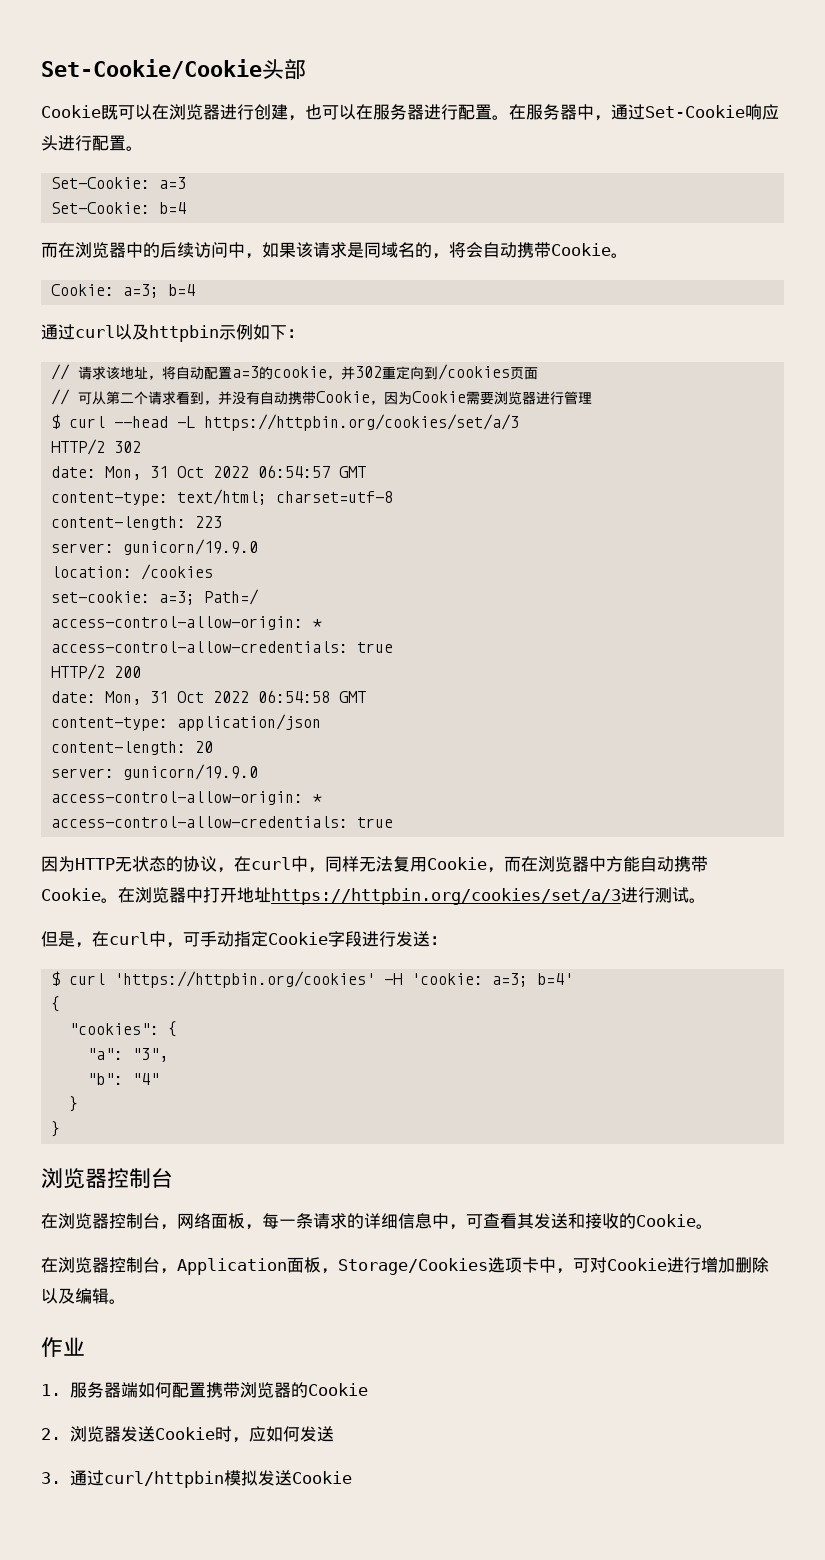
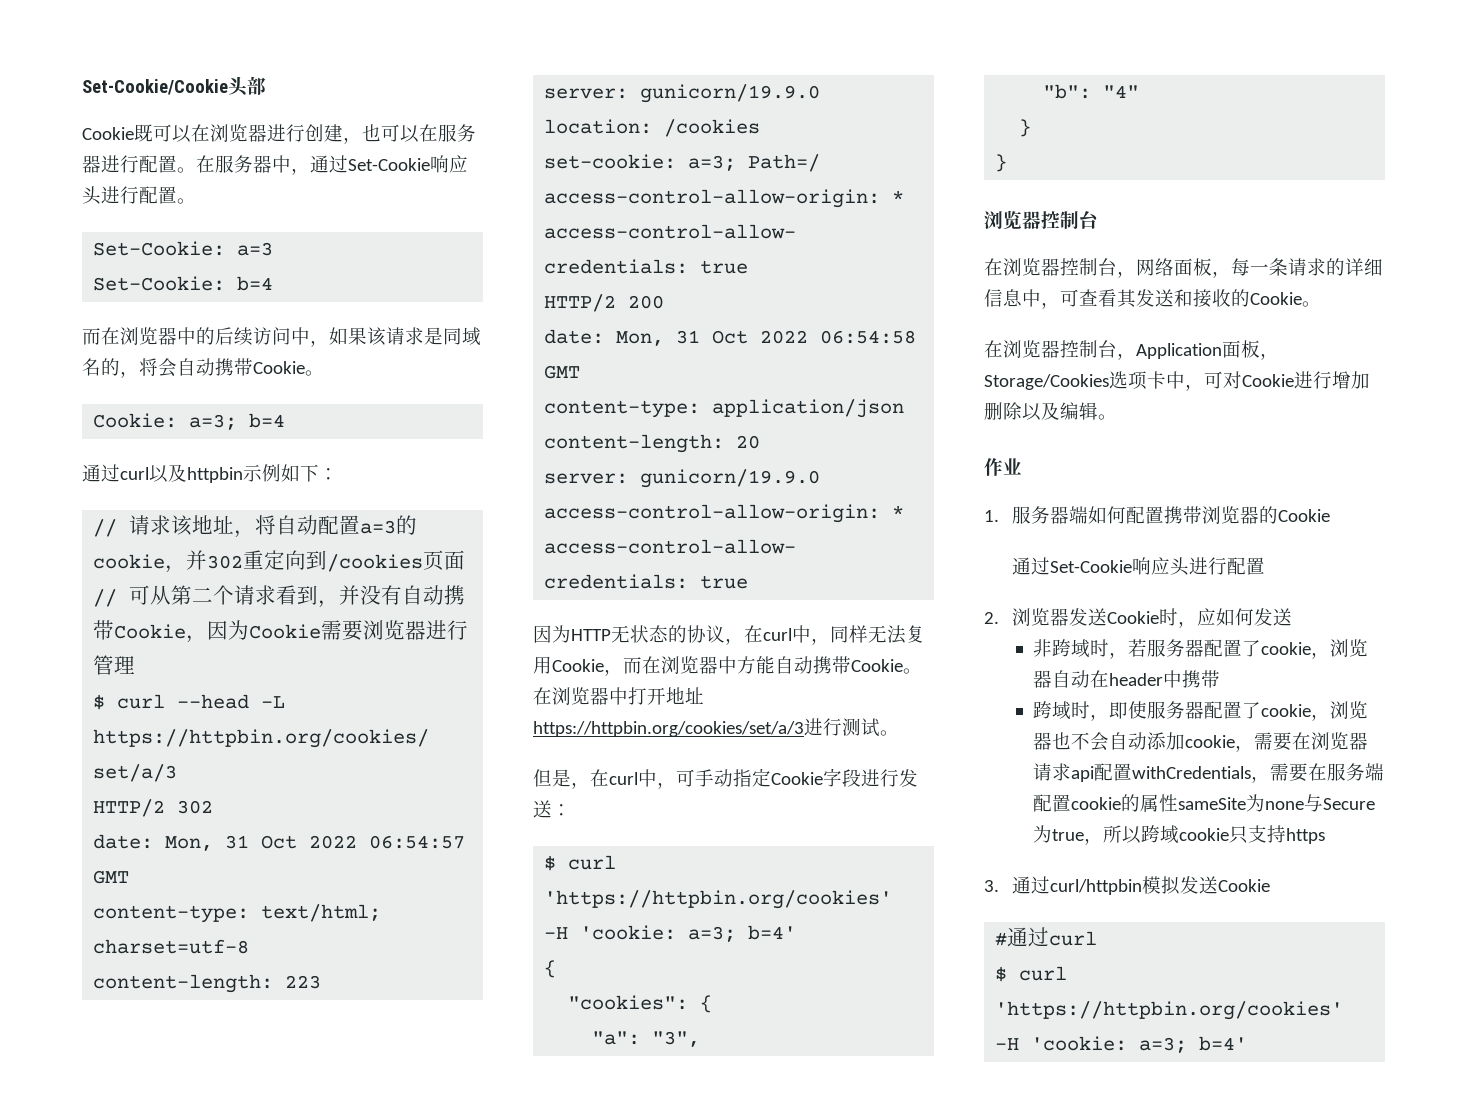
(368, 1389) none -> [1012,557,1266,576] // 通过Set-Cookie响应头进行配置
(334, 1434) none -> [1032,639,1368,659] [1032,670,1220,688] [1032,701,1368,721] [1032,732,1368,752] [1032,763,1384,783] [1032,794,1375,812] [1032,825,1325,845] // 非跨域时，若服务器配置了cookie，浏览器自动在header中携带 // 跨域时，即使服务器配置了cookie，浏览器也不会自动添加cookie，需要在浏览器请求api配置withCredentials，需要在服务端配置cookie的属性sameSite为none与Secure为true，所以跨域cookie只支持https
(352, 1477) none -> [995,927,1098,947] [995,966,1068,982] [995,1001,1344,1020] [995,1036,1248,1053] // #通过curl // $ curl 'https://httpbin.org/cookies' -H 'cookie: a=3; b=4'

